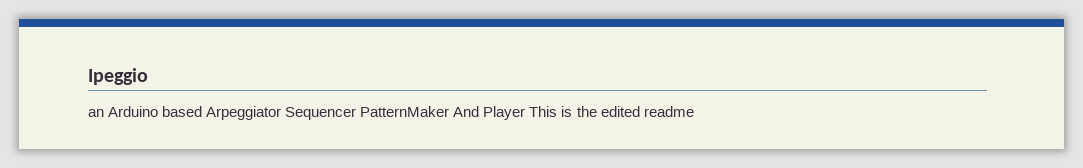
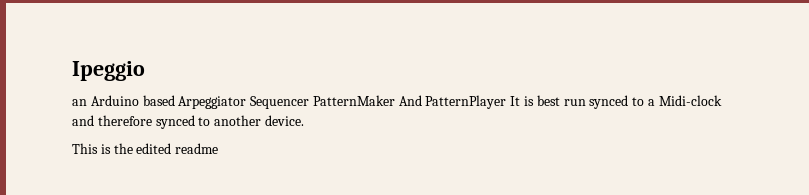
[483,106,526,120] Player -> [425,95,722,109] [72,115,304,129] PatternPlayer It is best run synced to a Midi-clock and therefore synced to another device. //

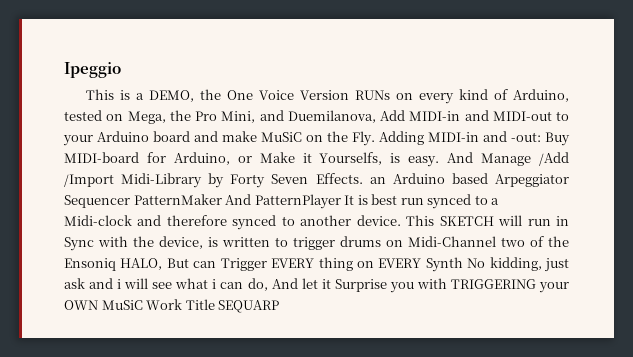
(145, 71) none -> [85,89,570,104] [64,110,569,124] [63,131,570,146] [64,152,570,167] [64,173,363,188] This is a DEMO, the One Voice Version RUNs on every kind of Arduino, tested on Mega, the Pro Mini, and Duemilanova, Add MIDI-in and MIDI-out to your Arduino board and make MuSiC on the Fly. Adding MIDI-in and -out: Buy MIDI-board for Arduino, or Make it Yourselfs, is easy. And Manage /Add /Import Midi-Library by Forty Seven Effects.
[72,143,219,154] // This is the edited readme -> [406,215,569,226] [64,236,569,251] [64,257,570,272] [64,278,569,293] [64,299,280,313] This SKETCH will run in Sync with the device, is written to trigger drums on Midi-Channel two of the Ensoniq HALO, But can Trigger EVERY thing on EVERY Synth No kidding, just ask and i will see what i can do, And let it Surprise you with TRIGGERING your OWN MuSiC Work Title SEQUARP

